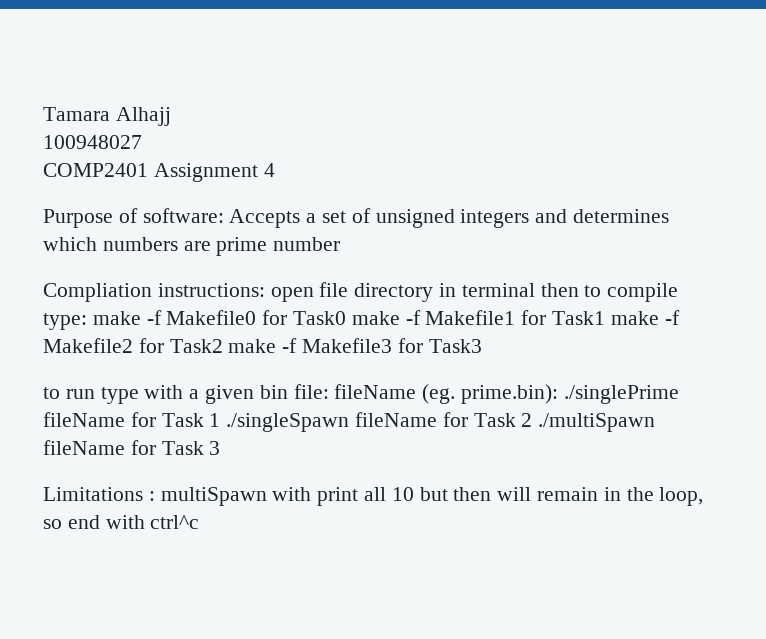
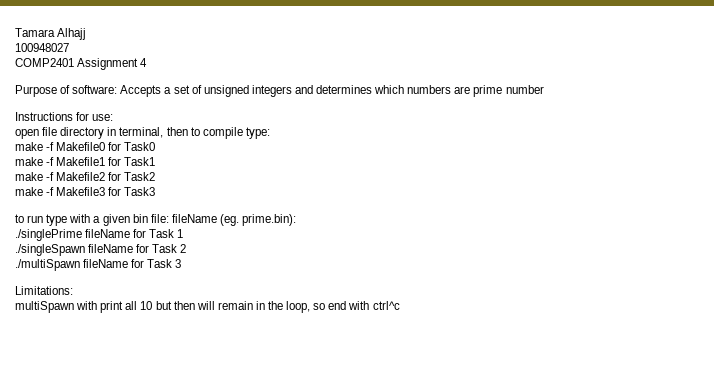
[43,283,265,302] Compliation instructions: -> [15,112,114,121] Instructions for use: //
[461,283,535,297] terminal -> [119,127,164,138] terminal,
(87, 321) none -> (270, 133) //
(347, 318) none -> (156, 146) //
(606, 318) none -> (156, 161) //
(223, 346) none -> (156, 176) //
(559, 394) none -> (297, 220) //
(221, 420) none -> (184, 233) //
(533, 420) none -> (187, 248) //
[43,487,155,501] Limitations : -> [15,286,73,295] Limitations: //

